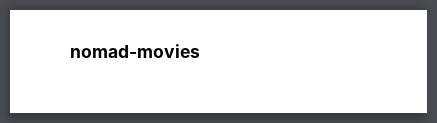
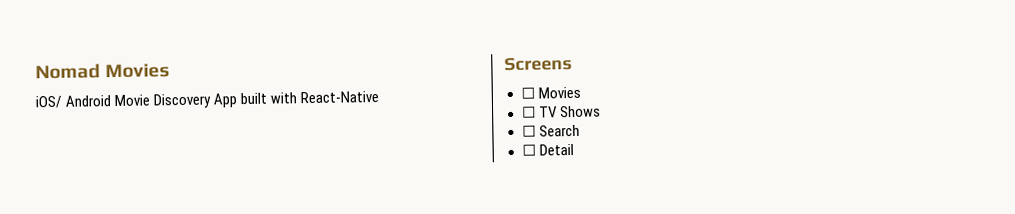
[70,44,200,58] nomad-movies -> [35,63,171,80] [35,90,380,109] [504,57,572,72] [520,86,581,99] [520,105,601,118] [521,124,580,137] [521,143,574,156] Nomad Movies // iOS/ Android Movie Discovery App built with React-Native // Screens // ☐ Movies // ☐ TV Shows // ☐ Search // ☐ Detail

